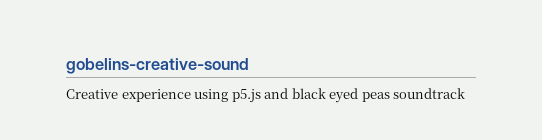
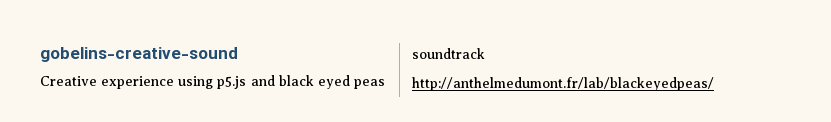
(466, 93) none -> [412,77,714,91] // http://anthelmedumont.fr/lab/blackeyedpeas/

